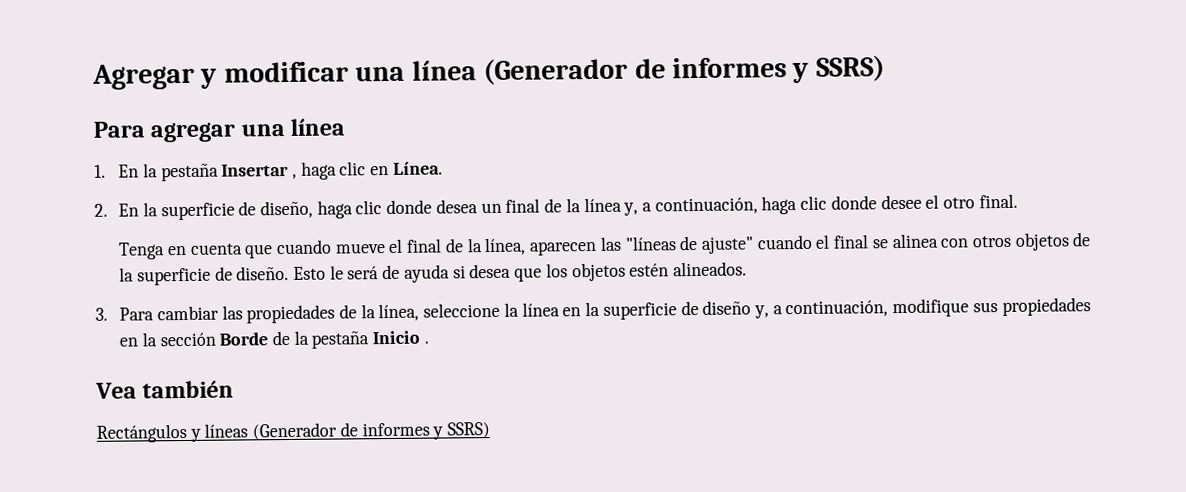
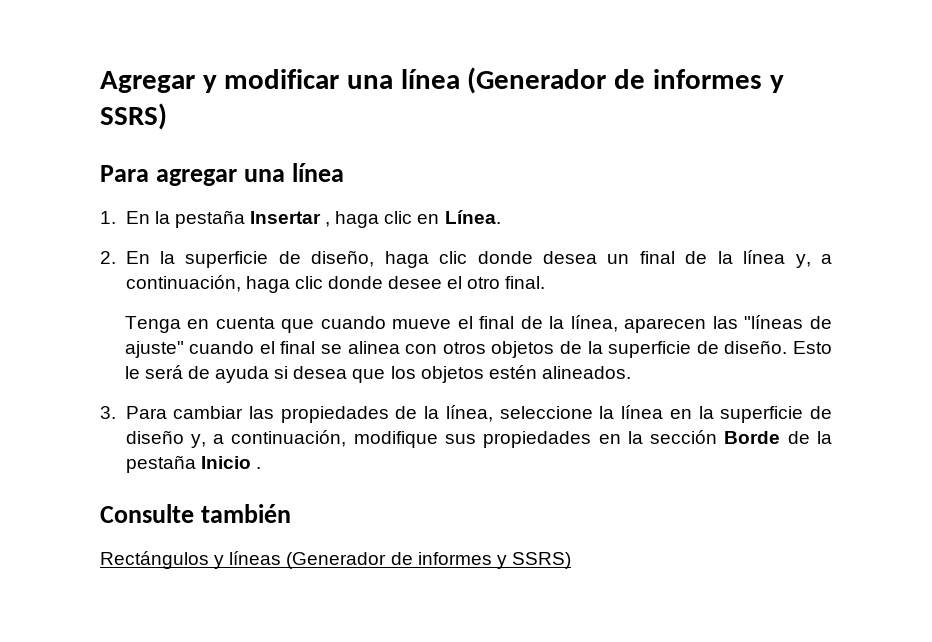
[95,382,137,399] Vea -> [100,504,194,523] Consulte

